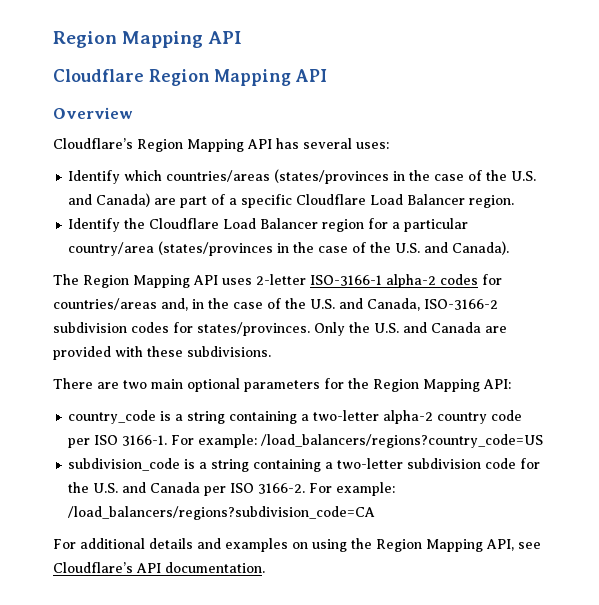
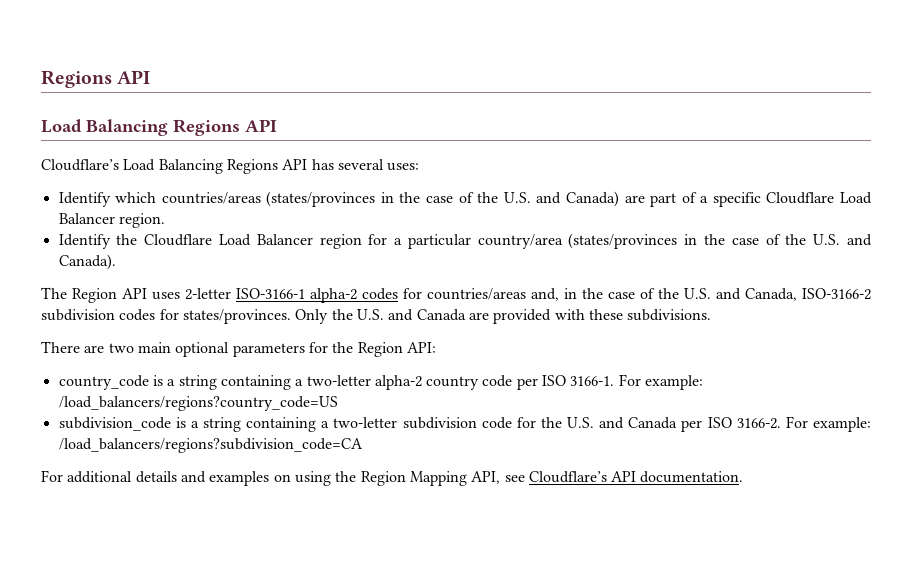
[53,31,243,48] [53,69,328,86] [53,107,133,119] [53,138,244,152] Region Mapping API // Cloudflare Region Mapping API // Overview // Cloudflare’s Region Mapping -> [41,70,151,88] [41,119,277,136] [41,159,278,174] Regions API // Load Balancing Regions API // Cloudflare’s Load Balancing Regions
[133,275,190,288] Mapping -> (117, 295) none
[423,379,480,392] Mapping -> (403, 349) none

